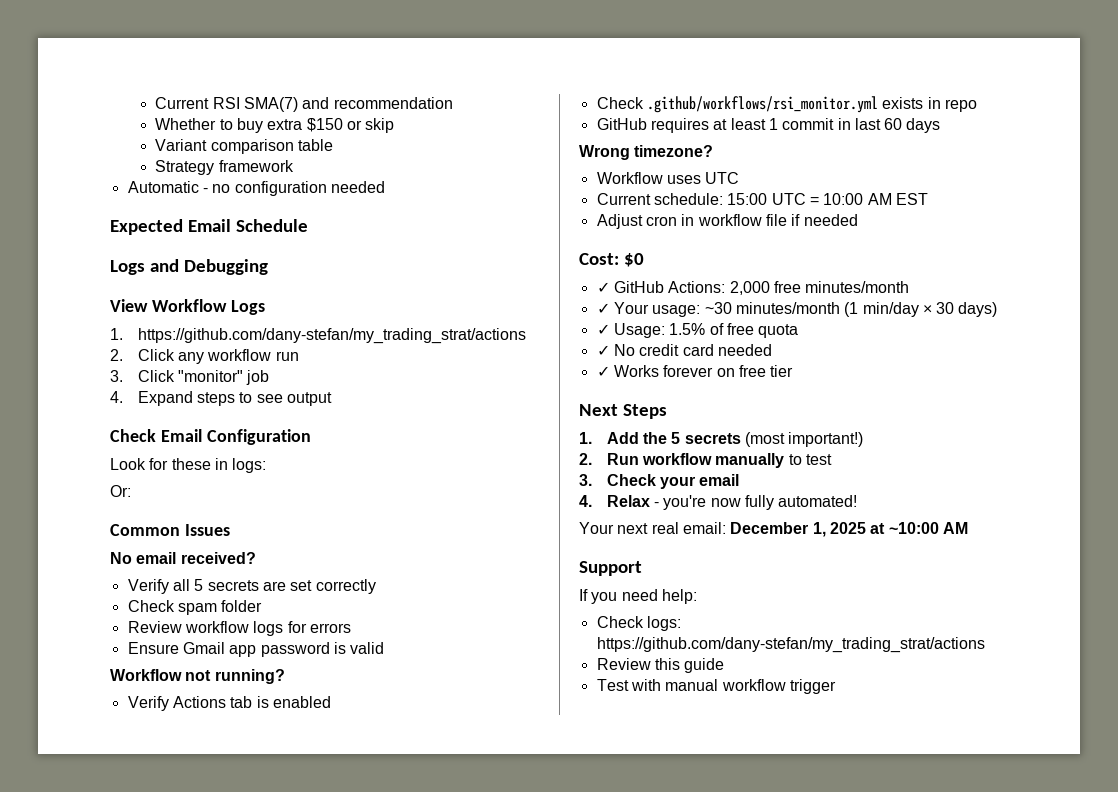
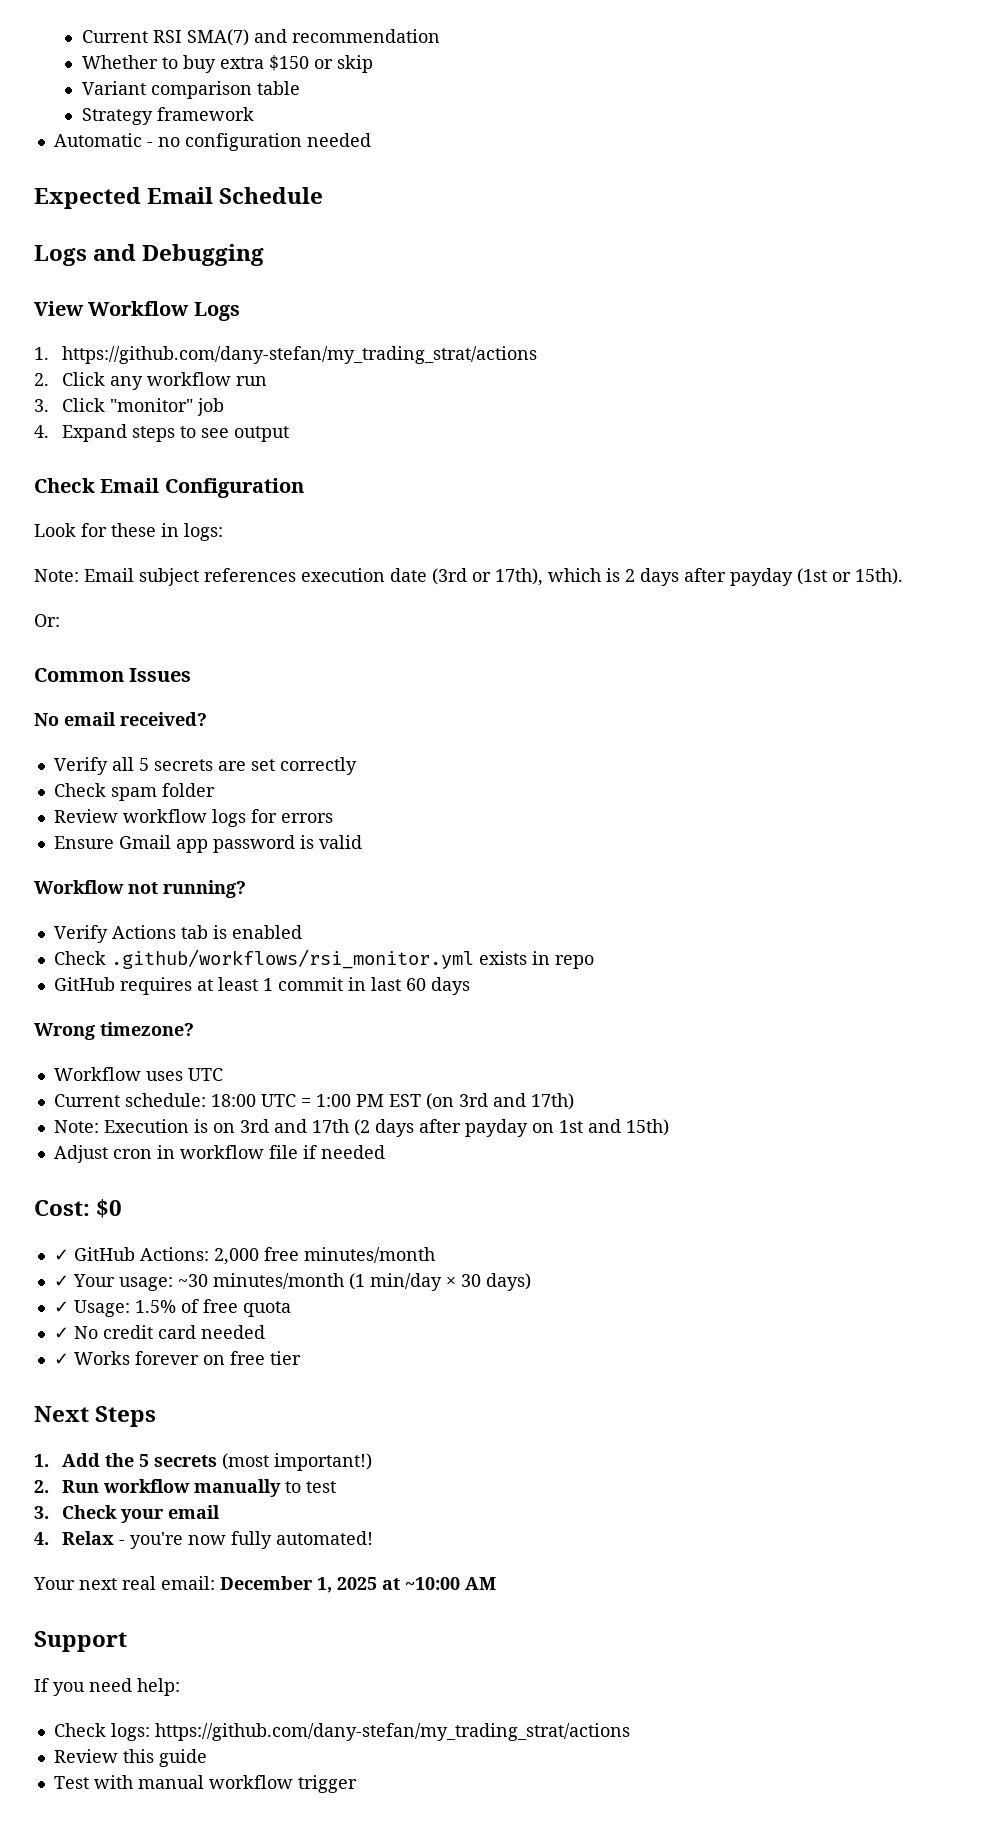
(267, 465) none -> [34,568,903,586] // Note: Email subject references execution date (3rd or 17th), which is 2 days after payday (1st or 15th).
[727,193,768,205] 15:00 -> [210,1094,256,1107] 18:00
[823,193,892,205] 10:00 AM -> [315,1094,384,1107] 1:00 PM
(928, 199) none -> [425,1093,574,1110] [53,1119,669,1137] (on 3rd and 17th) // Note: Execution is on 3rd and 17th (2 days after payday on 1st and 15th)

